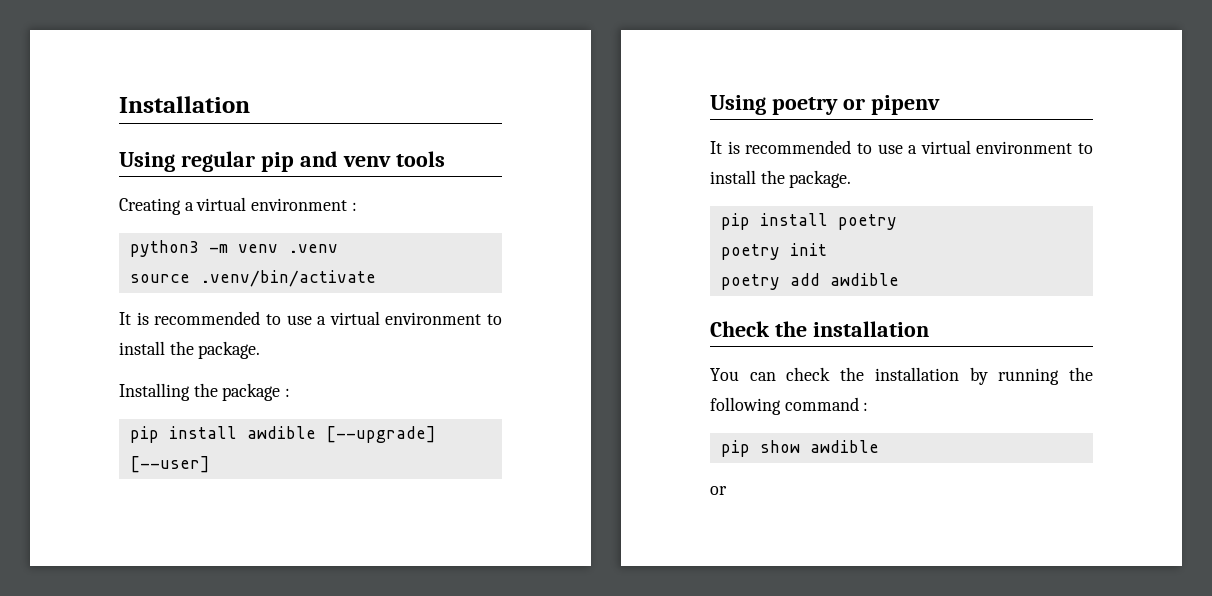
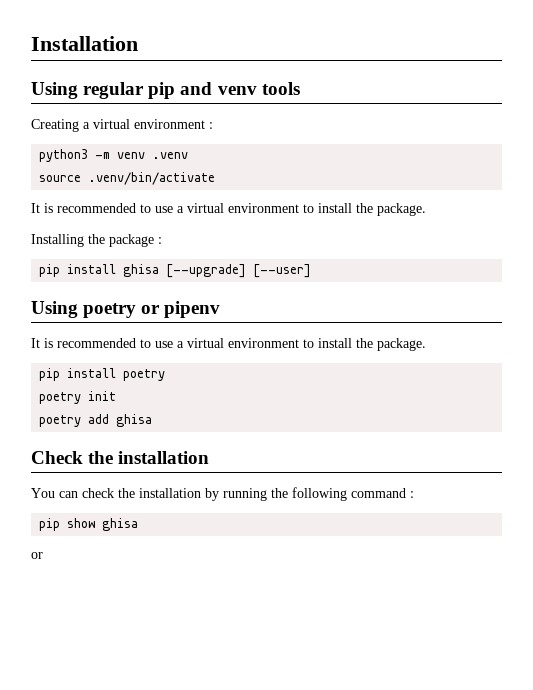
[246,426,316,439] awdible -> [123,264,160,277] ghisa
[829,273,899,286] awdible -> [116,414,153,427] ghisa
[809,440,879,453] awdible -> [102,518,139,531] ghisa

